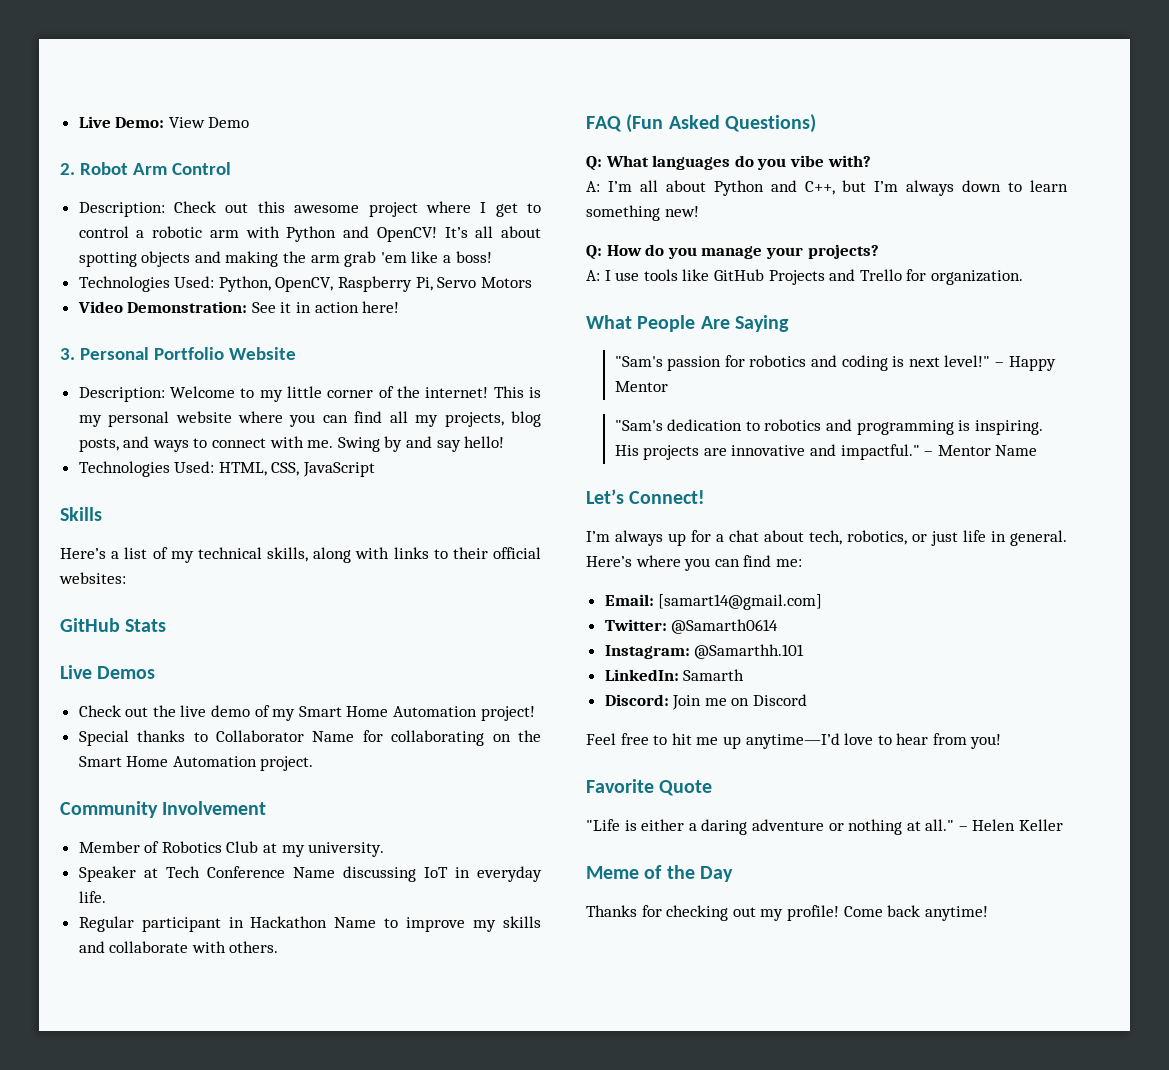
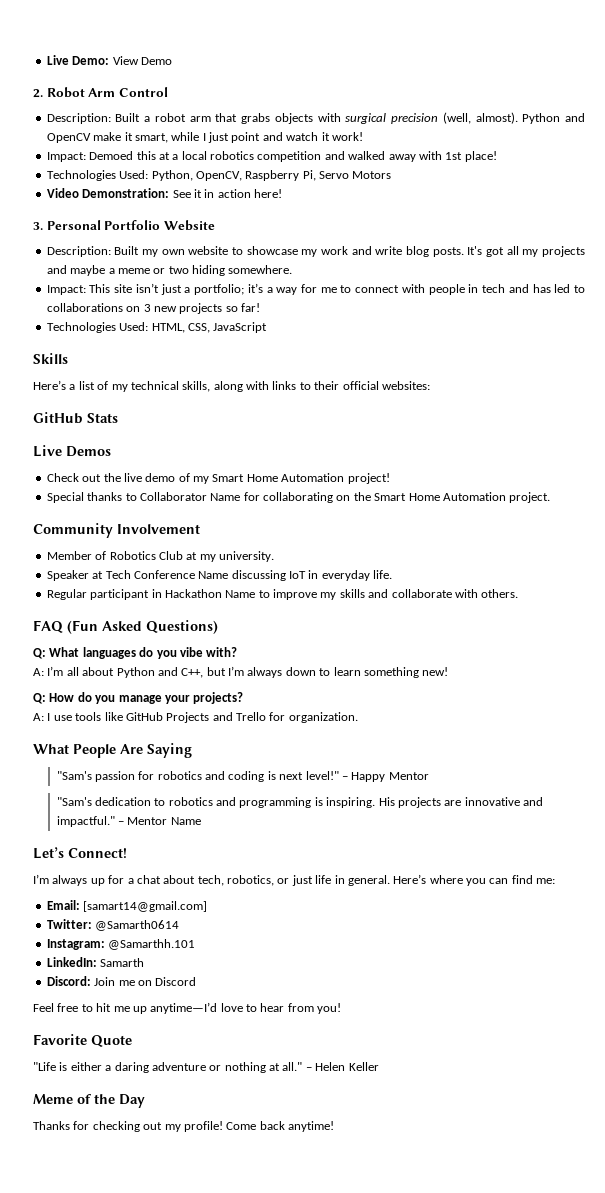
[174,201,541,217] [78,226,542,242] [78,251,492,267] Check out this awesome project where I get to control a robotic arm with Python and OpenCV! It’s all about spotting objects and making the arm grab 'em like a boss! -> [115,112,585,124] [46,132,363,143] [46,151,497,162] Built a robot arm that grabs objects with surgical precision (well, almost). Python and OpenCV make it smart, while I just point and watch it work! // Impact: Demoed this at a local robotics competition and walked away with 1st place!
[170,386,541,402] [78,411,541,427] [78,436,505,452] Welcome to my little corner of the internet! This is my personal website where you can find all my projects, blog posts, and ways to connect with me. Swing by and say hello! -> [114,246,586,257] [46,265,293,276] [46,283,586,295] [46,303,260,314] Built my own website to showcase my work and write blog posts. It's got all my projects and maybe a meme or two hiding somewhere. // Impact: This site isn’t just a portfolio; it’s a way for me to connect with people in tech and has led to collaborations on 3 new projects so far!

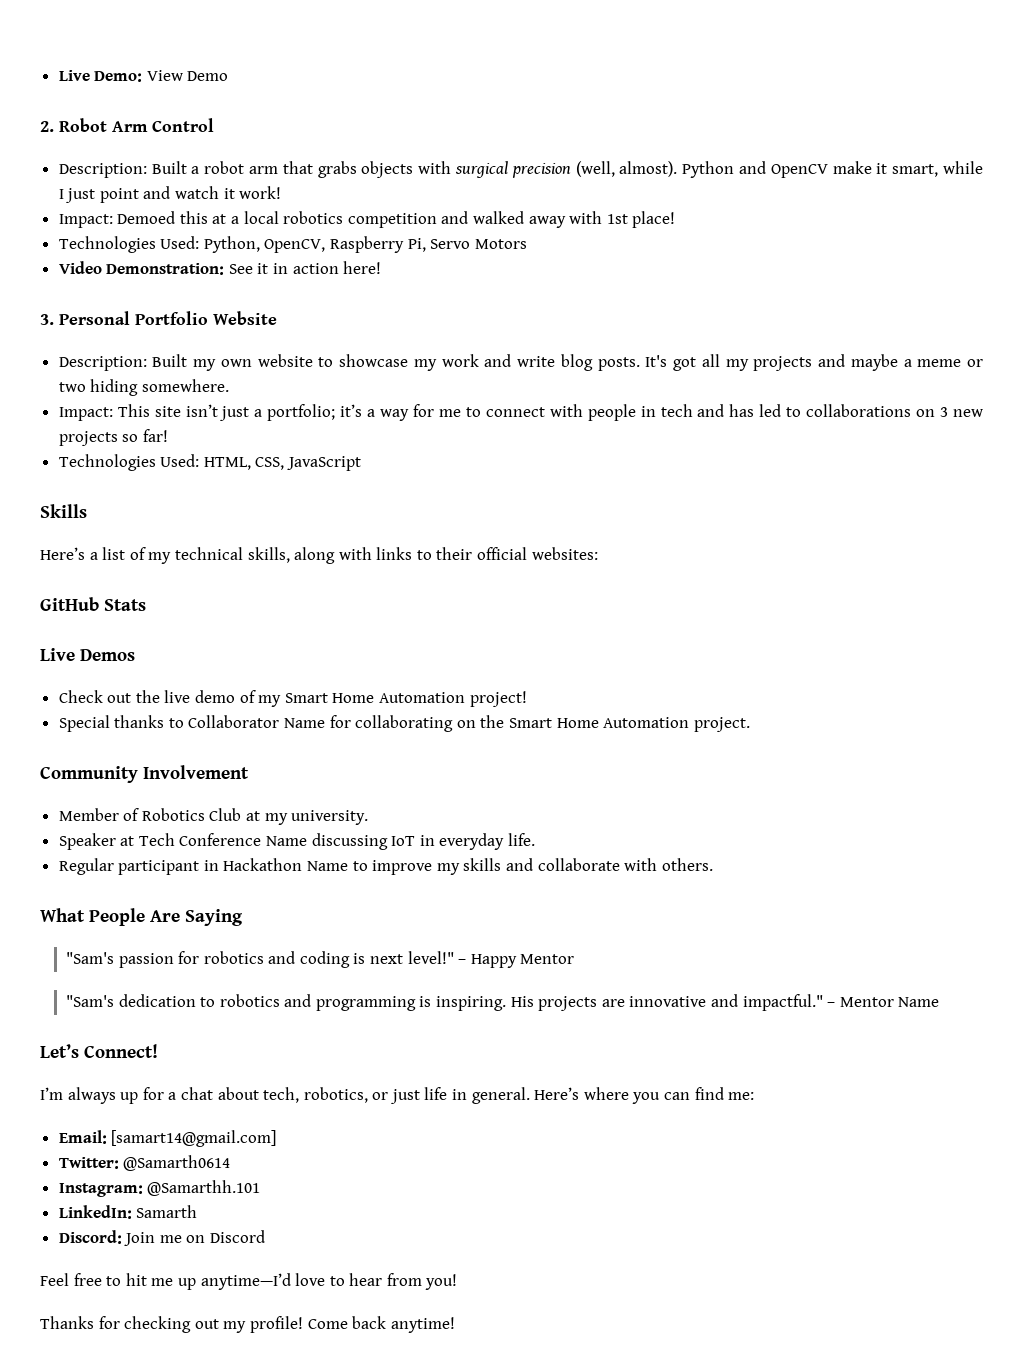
[33,620,218,634] [33,647,238,659] [33,666,449,678] [33,692,244,704] [33,712,358,723] // FAQ (Fun Asked Questions) // Q: What languages do you vibe with? // A: I’m all about Python and C++, but I’m always down to learn something new! // Q: How do you manage your projects? // A: I use tools like GitHub Projects and Trello for organization. -> (713, 864) none
[33,1034,132,1047] [33,1062,379,1073] [33,1094,145,1108] // Favorite Quote // "Life is either a daring adventure or nothing at all." – Helen Keller // Meme of the Day -> (458, 1282) none

